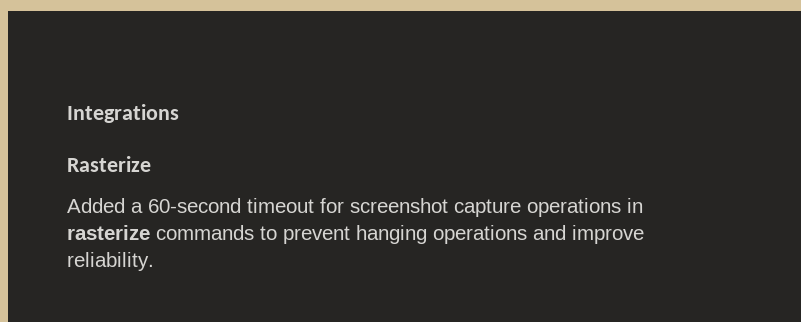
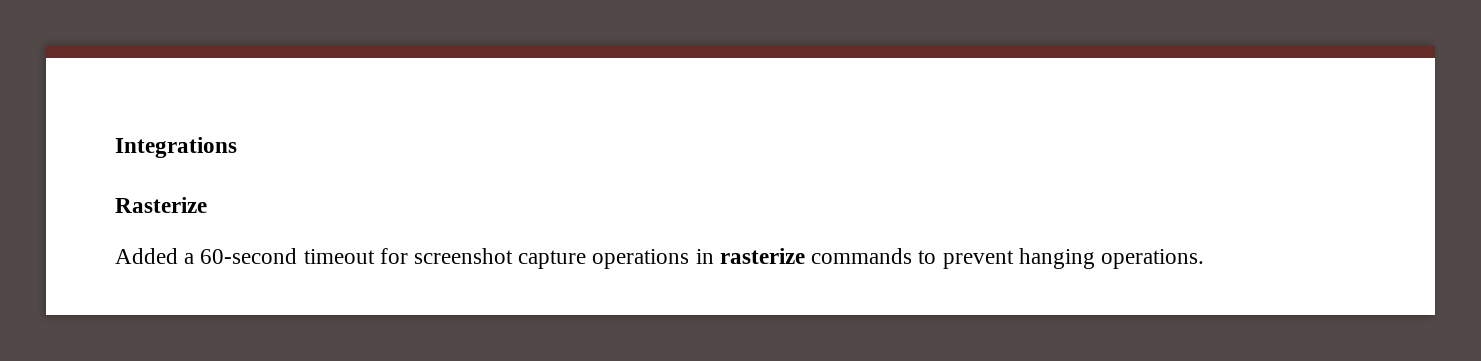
[433,225,644,244] [67,252,154,271] operations and improve reliability. -> [1100,249,1204,269] operations.

